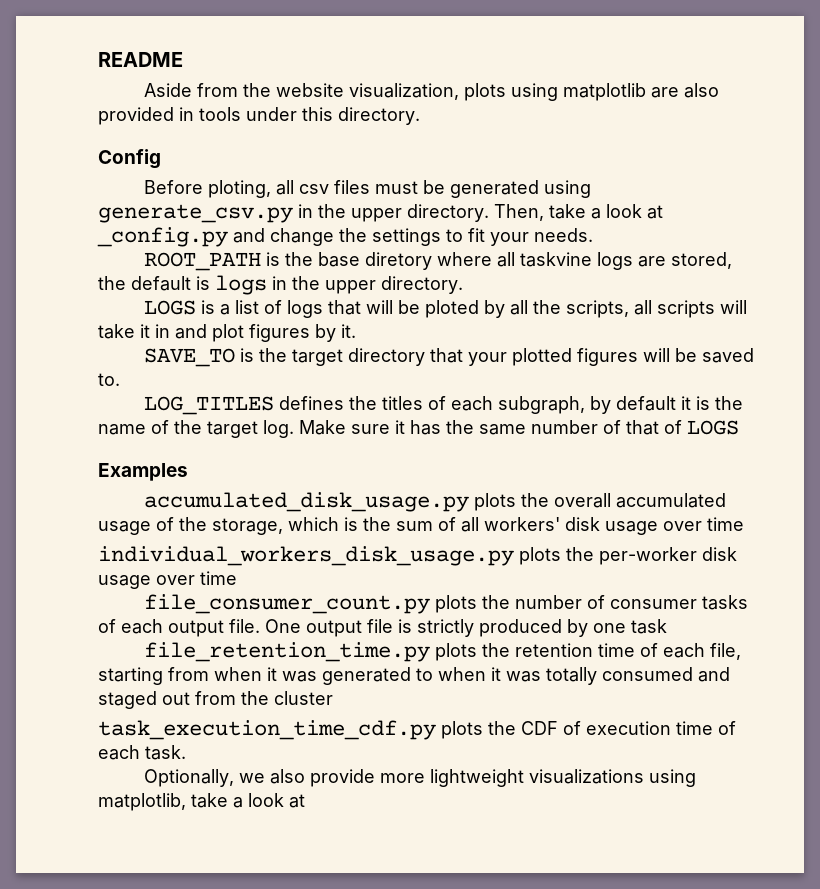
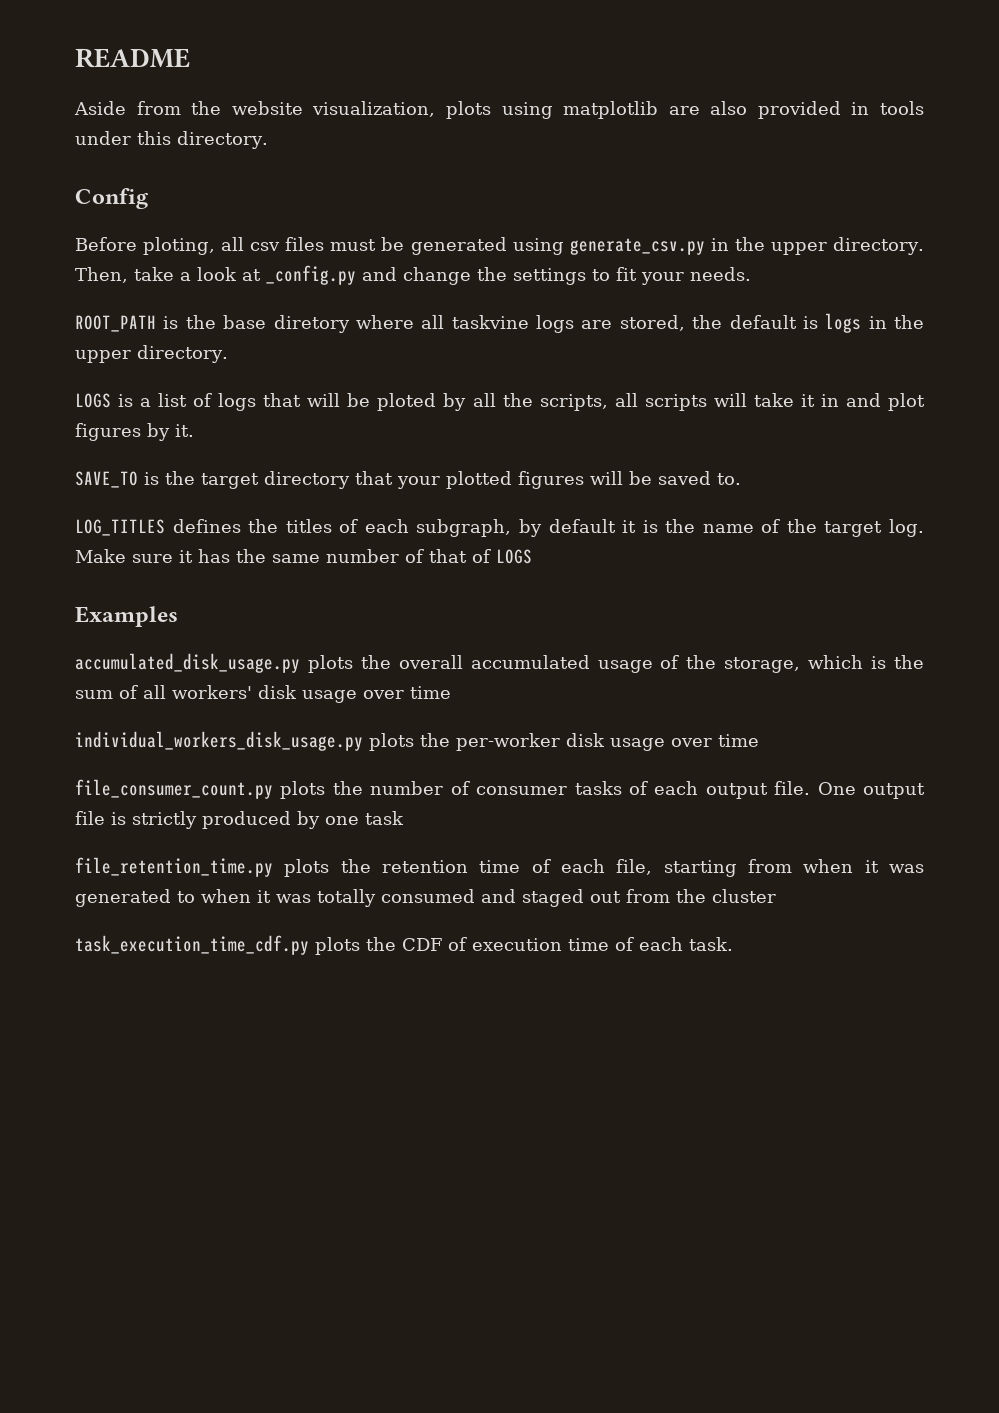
[143,769,696,787] [98,793,305,811] // Optionally, we also provide more lightweight visualizations using matplotlib, take a look at -> (733, 944) none

